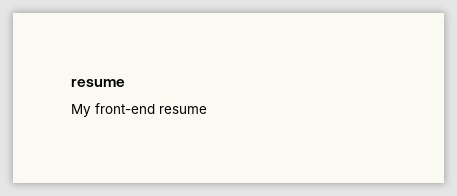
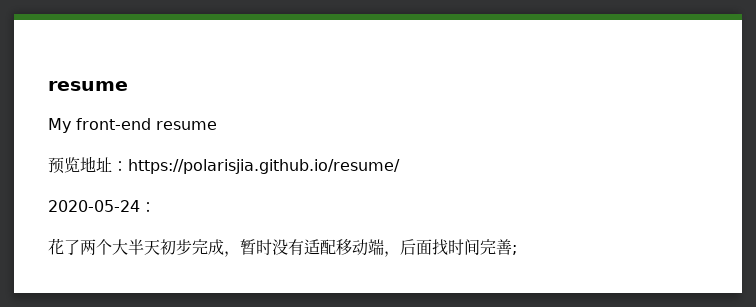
(207, 110) none -> [48,156,400,174] [48,200,156,212] [48,238,517,257] // 预览地址：https://polarisjia.github.io/resume/ // 2020-05-24： // 花了两个大半天初步完成，暂时没有适配移动端，后面找时间完善;

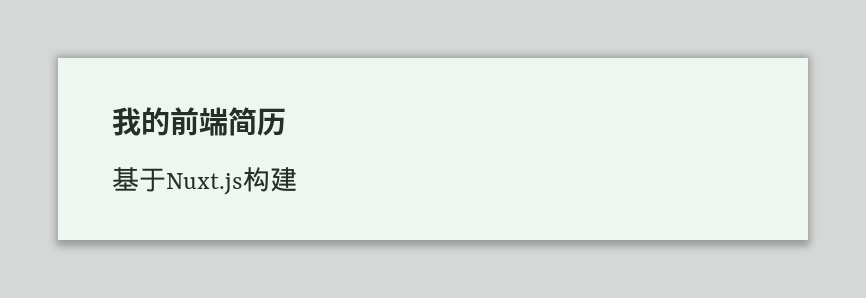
[48,81,128,91] [48,118,217,133] [48,156,400,174] [48,200,156,212] [48,238,517,257] resume // My front-end resume // 预览地址：https://polarisjia.github.io/resume/ // 2020-05-24： // 花了两个大半天初步完成，暂时没有适配移动端，后面找时间完善; -> [112,107,286,136] [112,167,297,195] 我的前端简历 // 基于Nuxt.js构建

